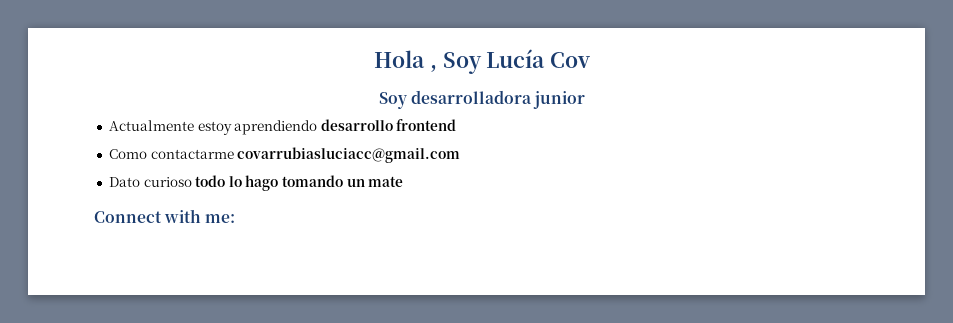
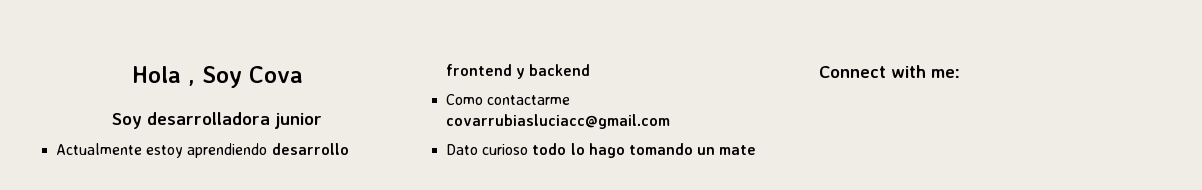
[486,49,590,68] Lucía Cov -> [248,66,303,83] Cova
(457, 125) none -> [516,64,591,79] y backend

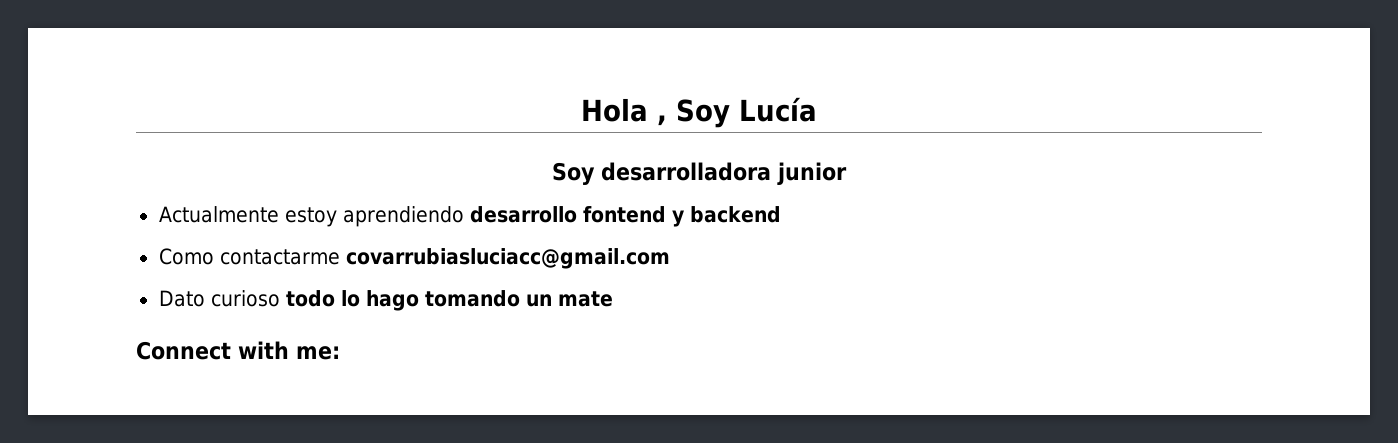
[248,66,303,83] Cova -> [739,97,817,122] Lucía
[446,64,513,76] frontend -> [582,206,666,223] fontend

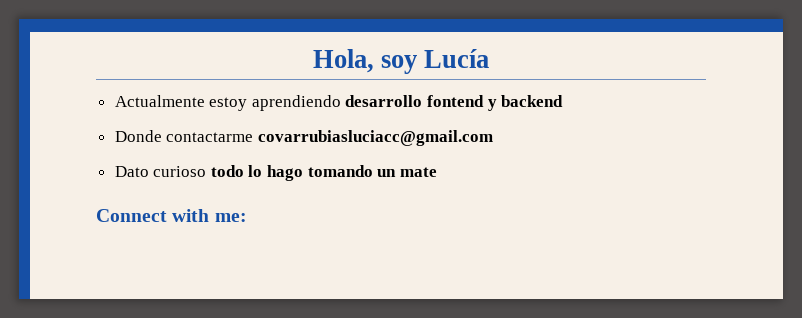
[581,97,817,128] [552,162,847,185] Hola , Soy Lucía // Soy desarrolladora junior -> [312,49,490,74] Hola, soy Lucía
[158,248,214,265] Como -> [114,130,162,142] Donde

